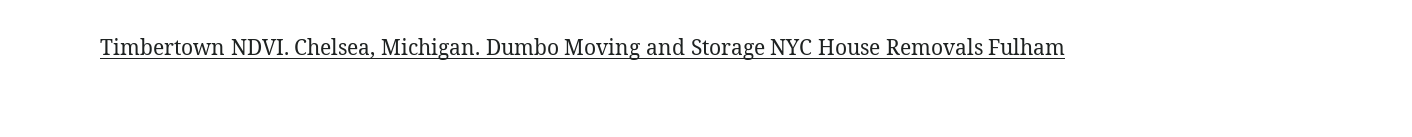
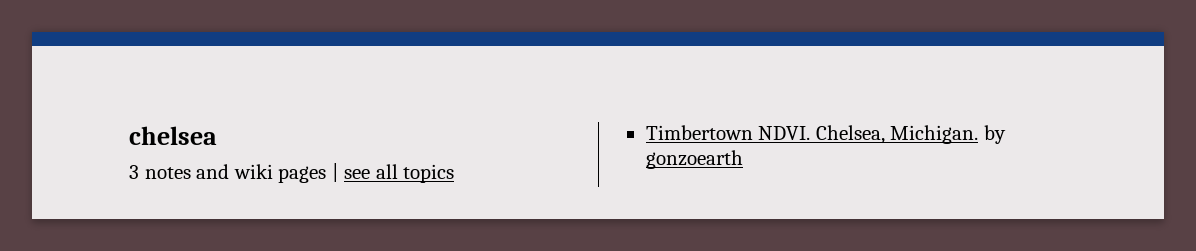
[100,38,1066,60] Timbertown NDVI. Chelsea, Michigan. Dumbo Moving and Storage NYC House Removals Fulham -> [129,126,217,145] [129,163,455,183] [645,125,1006,144] [645,150,743,169] chelsea // 3 notes and wiki pages | see all topics // Timbertown NDVI. Chelsea, Michigan. by gonzoearth

